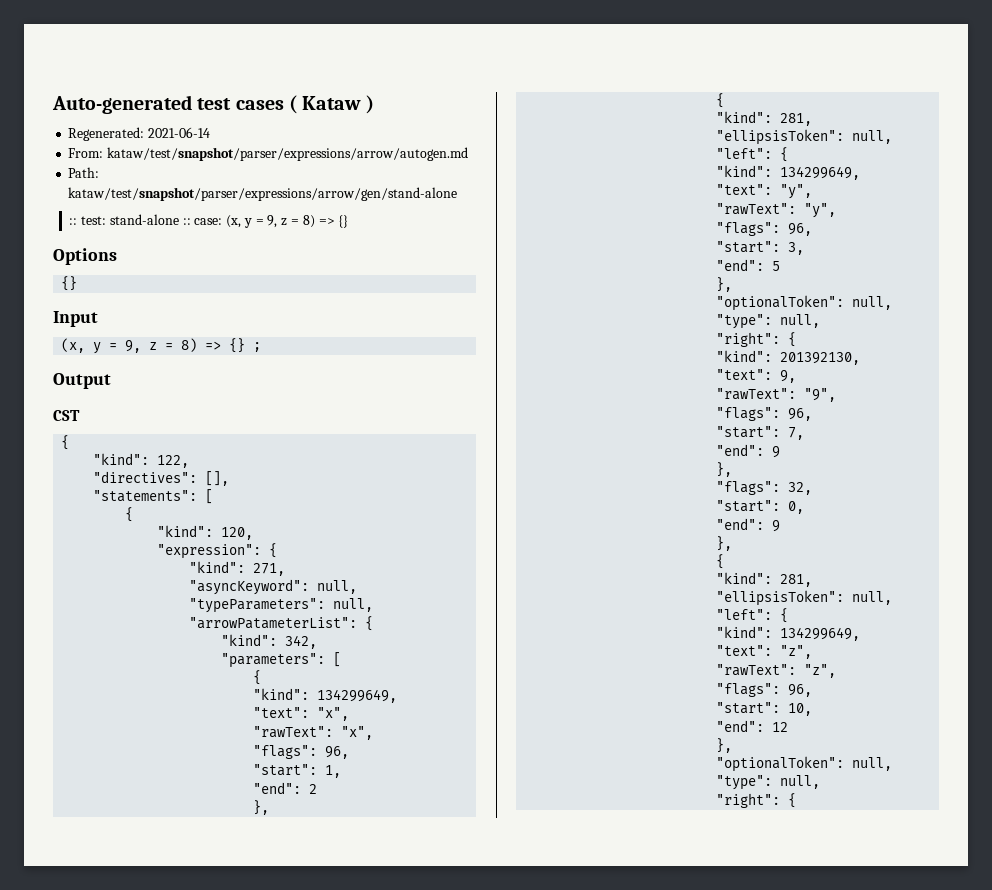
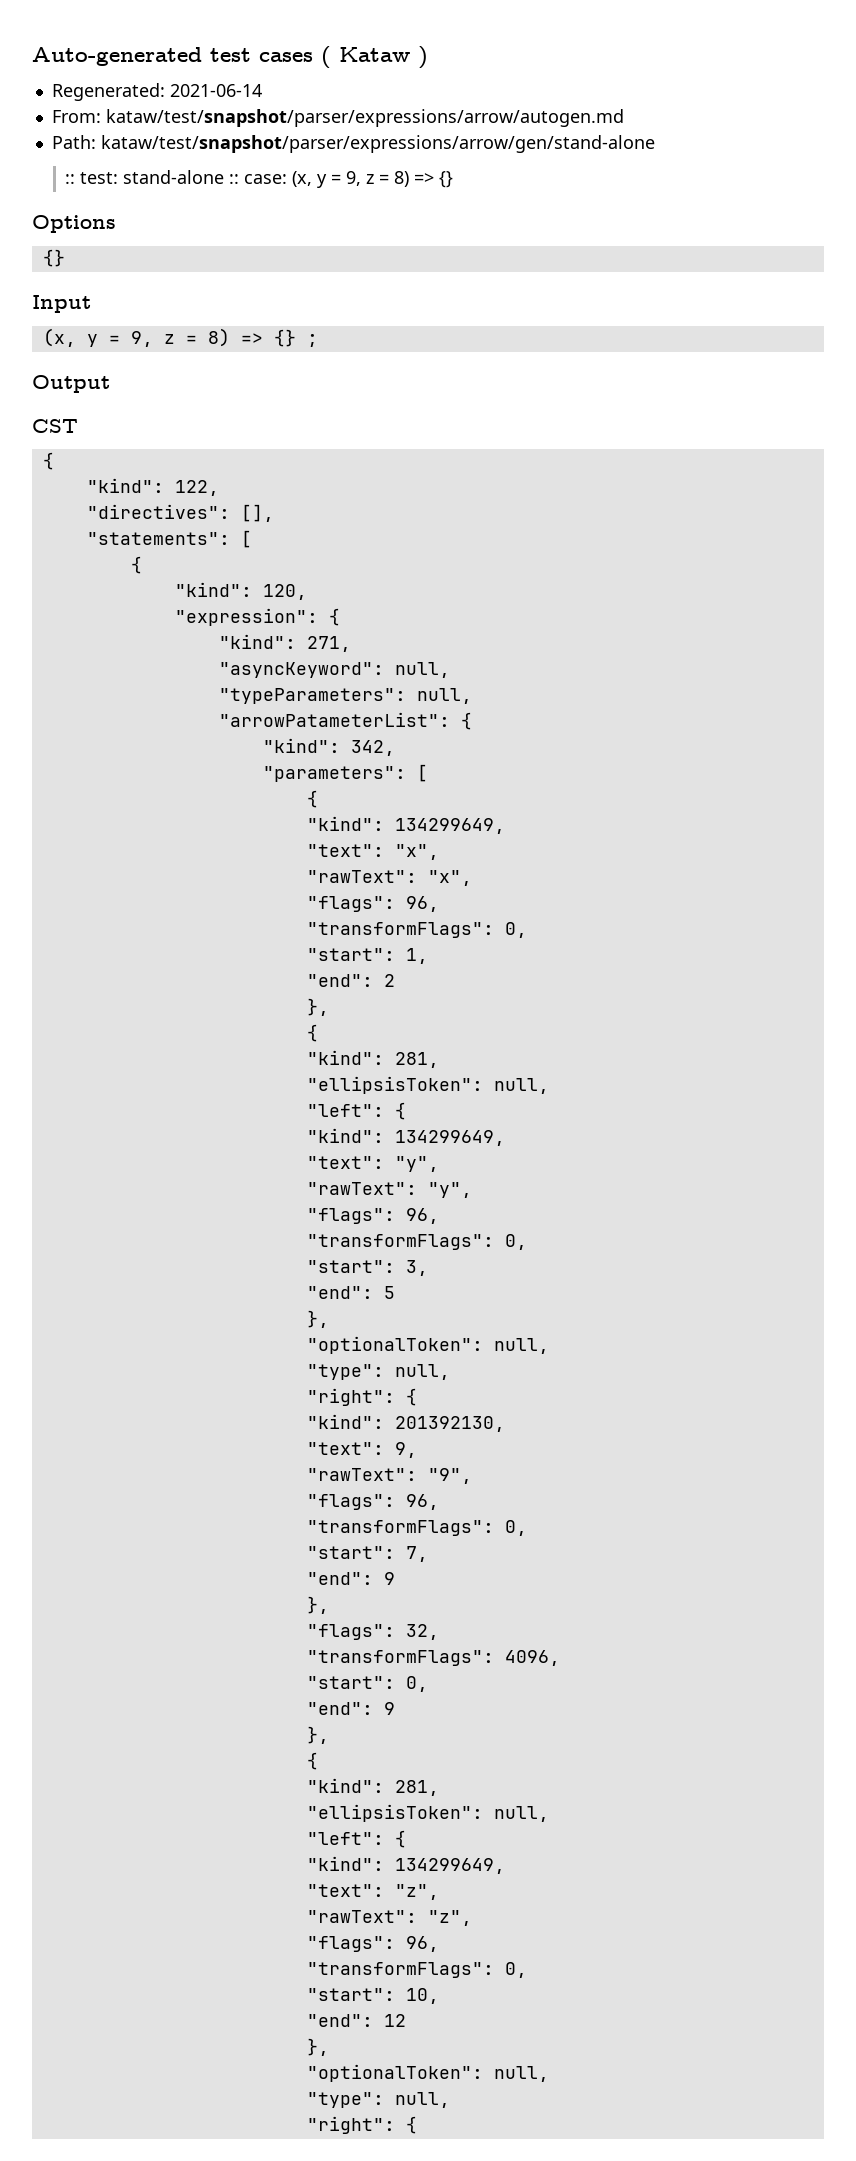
(350, 752) none -> [306,922,527,938] // "transformFlags": 0,
(813, 229) none -> [306,1234,527,1250] // "transformFlags": 0,
(813, 414) none -> [306,1520,527,1536] // "transformFlags": 0,
(813, 488) none -> [306,1650,560,1666] // "transformFlags": 4096,
(813, 690) none -> [306,1962,527,1978] // "transformFlags": 0,

